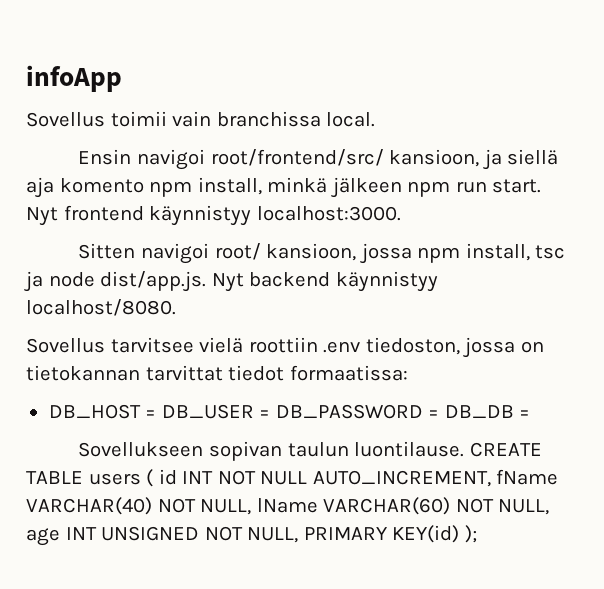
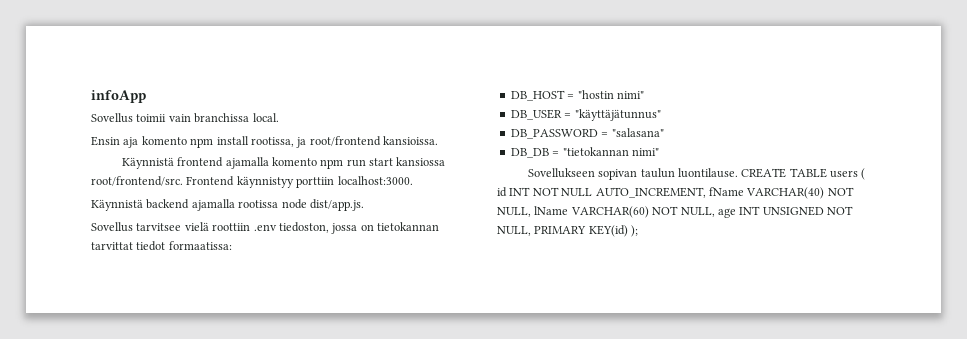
[136,149,559,170] [26,177,542,198] [26,205,401,226] [78,243,566,264] [24,271,438,292] [26,299,176,316] navigoi root/frontend/src/ kansioon, ja siellä aja komento npm install, minkä jälkeen npm run start. Nyt frontend käynnistyy localhost:3000. // Sitten navigoi root/ kansioon, jossa npm install, tsc ja node dist/app.js. Nyt backend käynnistyy localhost/8080. -> [123,136,438,148] [121,157,446,169] [91,176,413,188] [91,199,364,211] aja komento npm install rootissa, ja root/frontend kansioissa. // Käynnistä frontend ajamalla komento npm run start kansiossa root/frontend/src. Frontend käynnistyy porttiin localhost:3000. // Käynnistä backend ajamalla rootissa node dist/app.js.
(157, 414) none -> [577,90,644,99] "hostin nimi" //
(271, 414) none -> [574,109,661,121] "käyttäjätunnus" //
(440, 414) none -> [611,128,664,137] "salasana" //
(531, 414) none -> [562,147,659,156] "tietokannan nimi"

